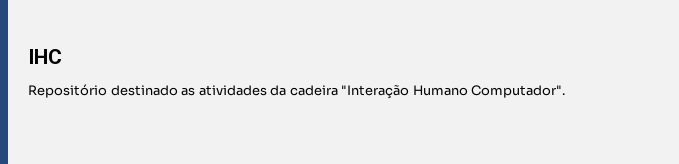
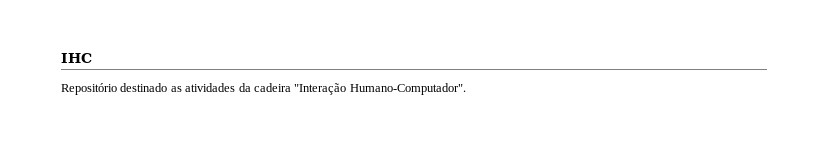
[412,85,566,98] Humano Computador". -> [349,83,466,95] Humano-Computador".

